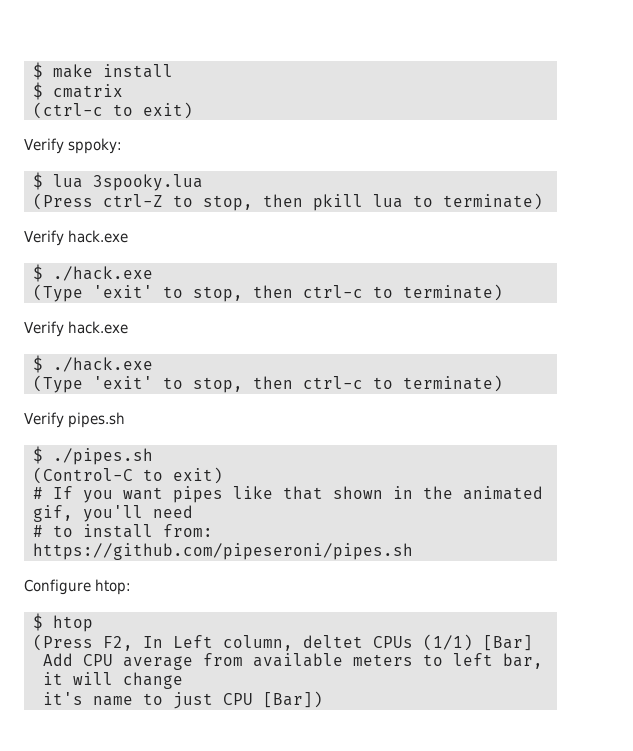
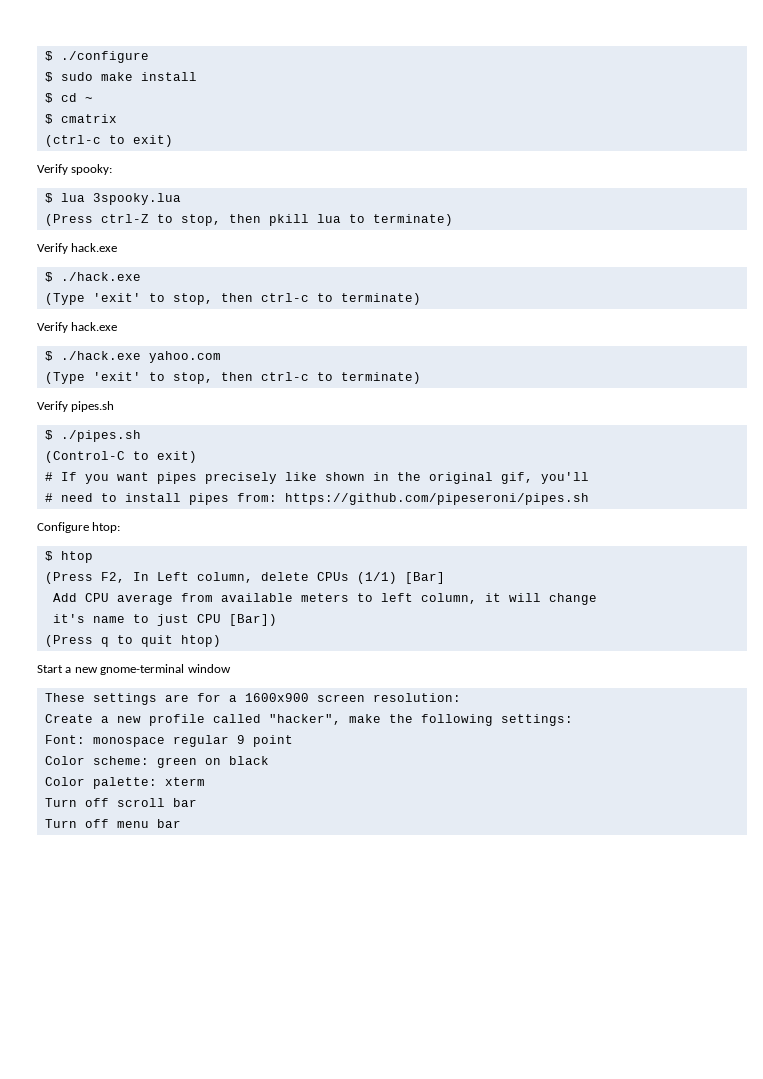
[33,62,43,80] $ -> [44,51,149,63] [44,72,93,82] $ ./configure // $ sudo
(173, 71) none -> [44,93,93,103] // $ cd ~
[68,138,123,154] sppoky: -> [71,164,113,175] spooky:
(153, 364) none -> [148,351,221,363] yahoo.com
[233,486,323,500] like that -> [204,472,317,484] precisely like
[463,486,543,500] animated -> [428,472,493,484] original
[153,505,193,518] [33,525,43,537] need // # -> [44,493,93,502] // # need
(153, 531) none -> [188,493,229,505] pipes
[303,635,363,648] deltet -> [260,572,309,581] delete
[503,653,543,669] bar, -> [420,593,477,604] column,
(323, 699) none -> [44,635,221,647] [37,664,231,675] [44,693,461,705] [44,714,573,726] [44,735,293,747] [44,756,269,768] [44,777,205,789] [44,798,197,807] [44,819,181,828] // (Press q to quit htop) // Start a new gnome-terminal window // These settings are for a 1600x900 screen resolution: // Create a new profile called "hacker", make the following settings: // Font: monospace regular 9 point // Color scheme: green on black // Color palette: xterm // Turn off scroll bar // Turn off menu bar

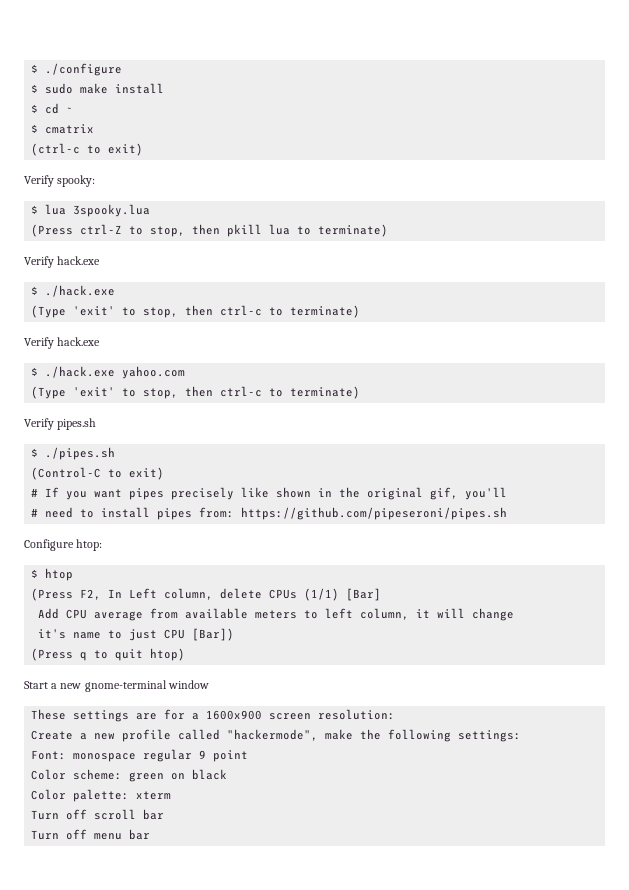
[268,714,341,725] "hacker", -> [227,729,319,741] "hackermode",

